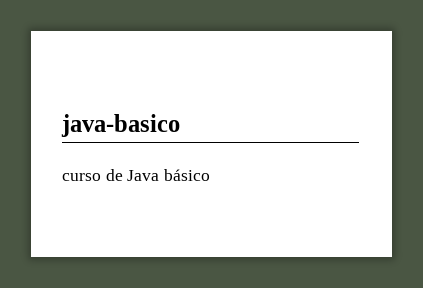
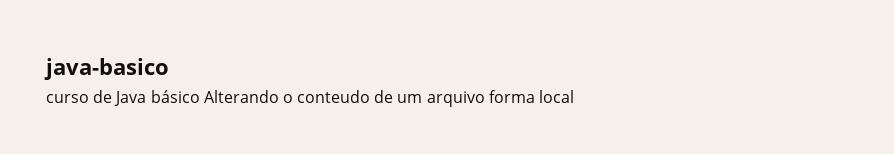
(211, 175) none -> [203,90,575,107] Alterando o conteudo de um arquivo forma local

